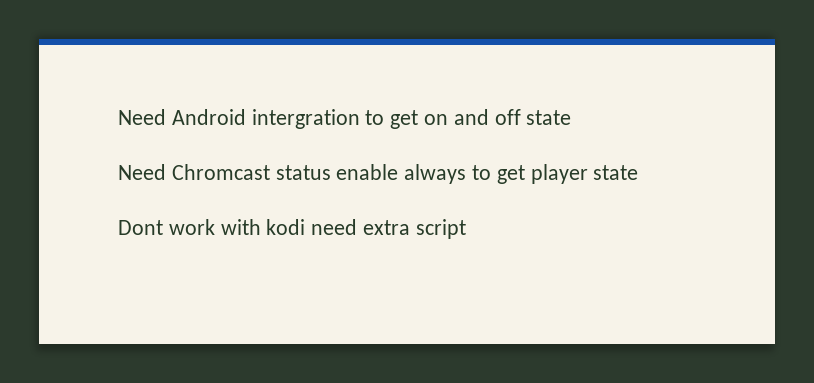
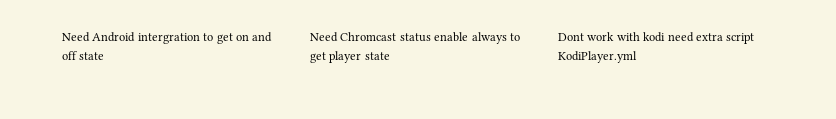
(466, 229) none -> [558,51,637,63] KodiPlayer.yml

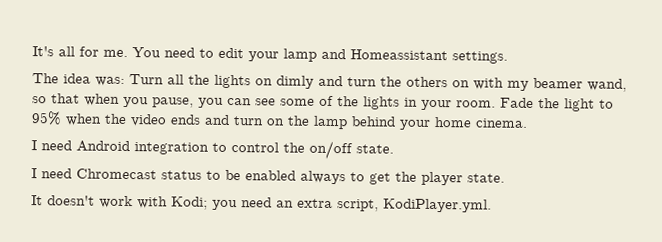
[62,32,273,44] [62,51,105,60] [310,32,520,44] [310,51,390,63] [558,32,755,44] [558,51,637,63] Need Android intergration to get on and off state // Need Chromcast status enable always to get player state // Dont work with kodi need extra script KodiPlayer.yml -> [32,46,508,64] [32,73,627,92] [32,93,614,112] [31,111,528,130] [31,140,394,160] [31,168,505,186] [31,195,492,213] It's all for me. You need to edit your lamp and Homeassistant settings. // The idea was: Turn all the lights on dimly and turn the others on with my beamer wand, so that when you pause, you can see some of the lights in your room. Fade the light to 95% when the video ends and turn on the lamp behind your home cinema. // I need Android integration to control the on/off state. // I need Chromecast status to be enabled always to get the player state. // It doesn't work with Kodi; you need an extra script, KodiPlayer.yml.

